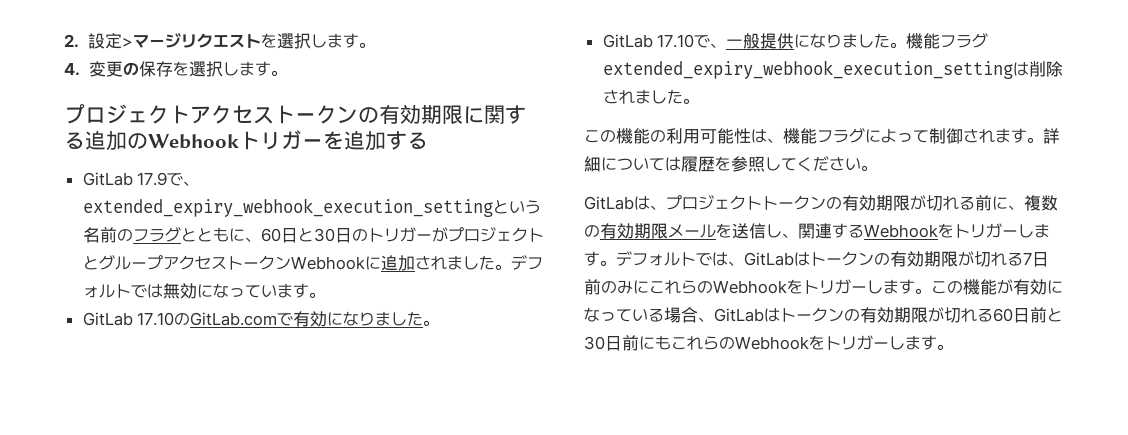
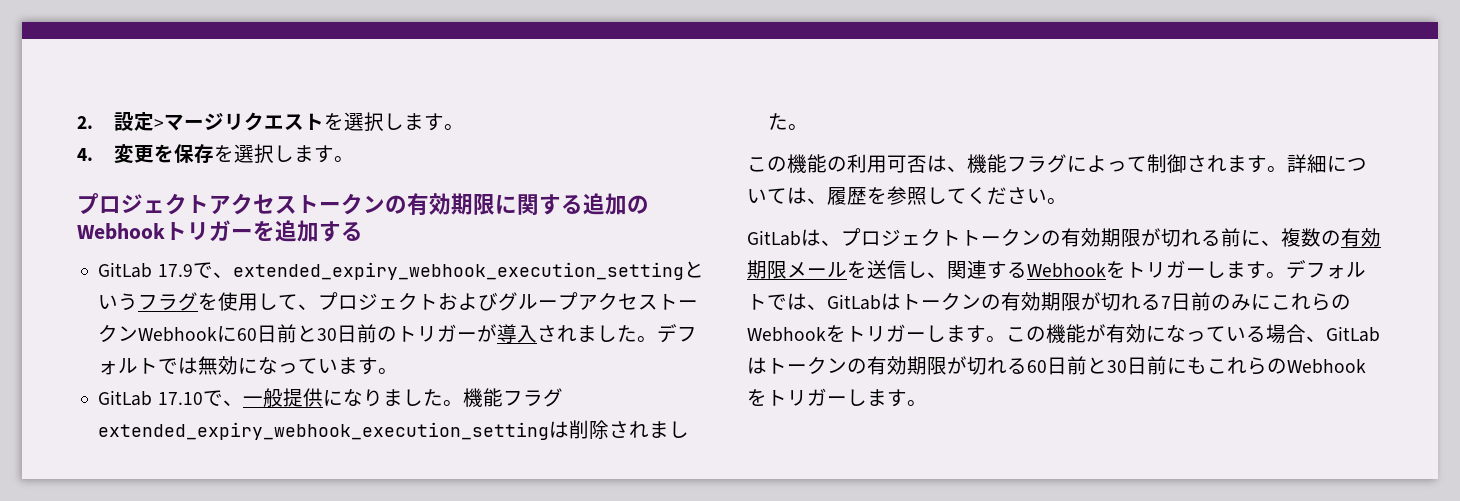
[122,62,139,76] の -> [153,144,174,163] を
[82,227,544,243] [82,256,99,270] 名前のフラグとともに、60日と30日のトリガーがプロジェクトと -> [138,292,499,311] フラグを使用して、プロジェクトおよび
[380,255,415,271] 追加 -> [237,324,538,343] 60日前と30日前のトリガーが導入
[82,311,440,327] // GitLab 17.10のGitLab.comで有効になりました。 -> (399, 371) none
[717,128,751,144] 能性 -> [907,155,927,173] 否
(681, 164) none -> [807,198,827,204] 、

